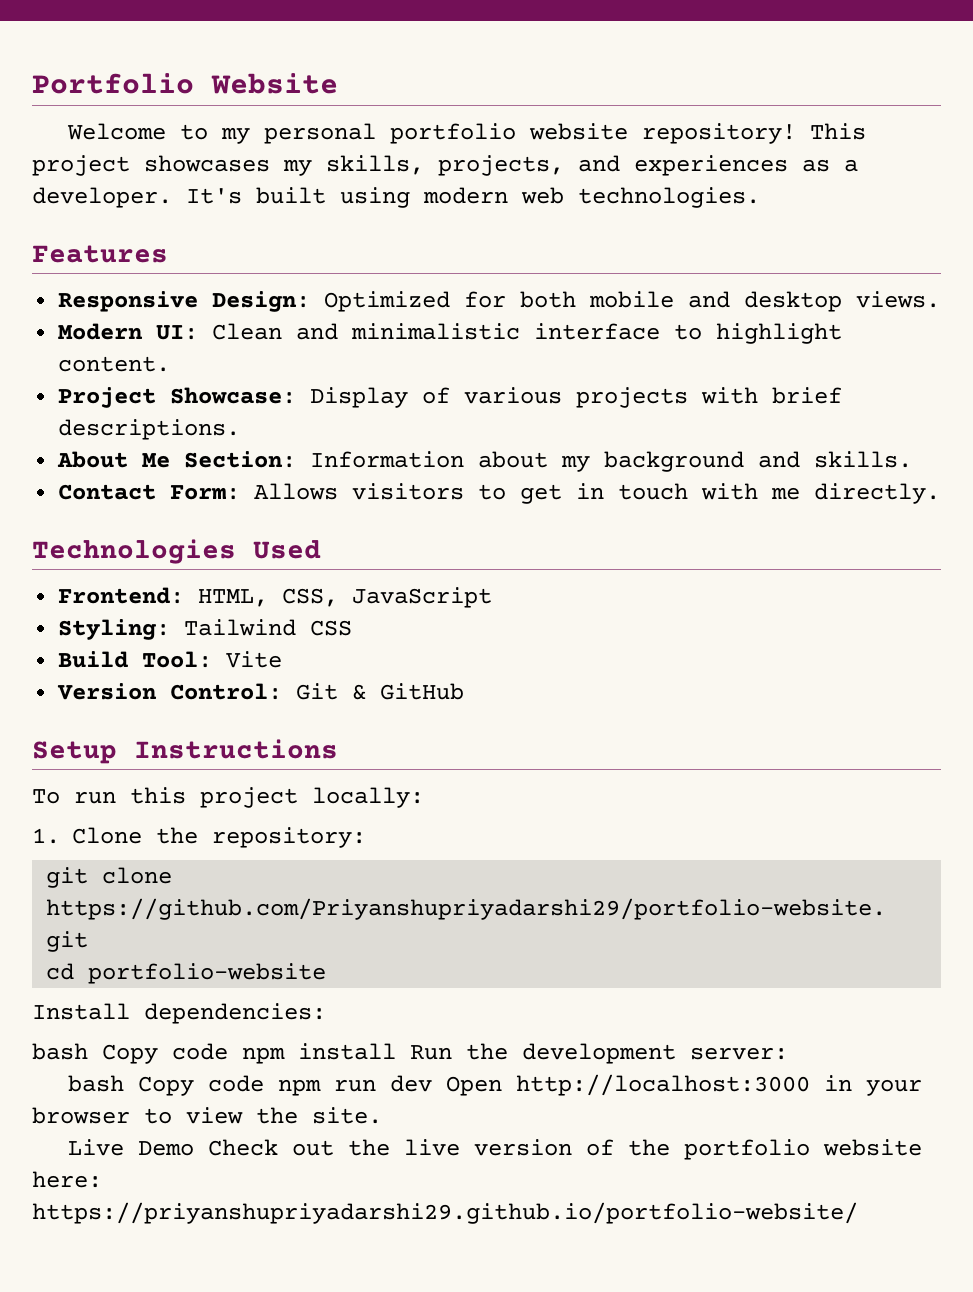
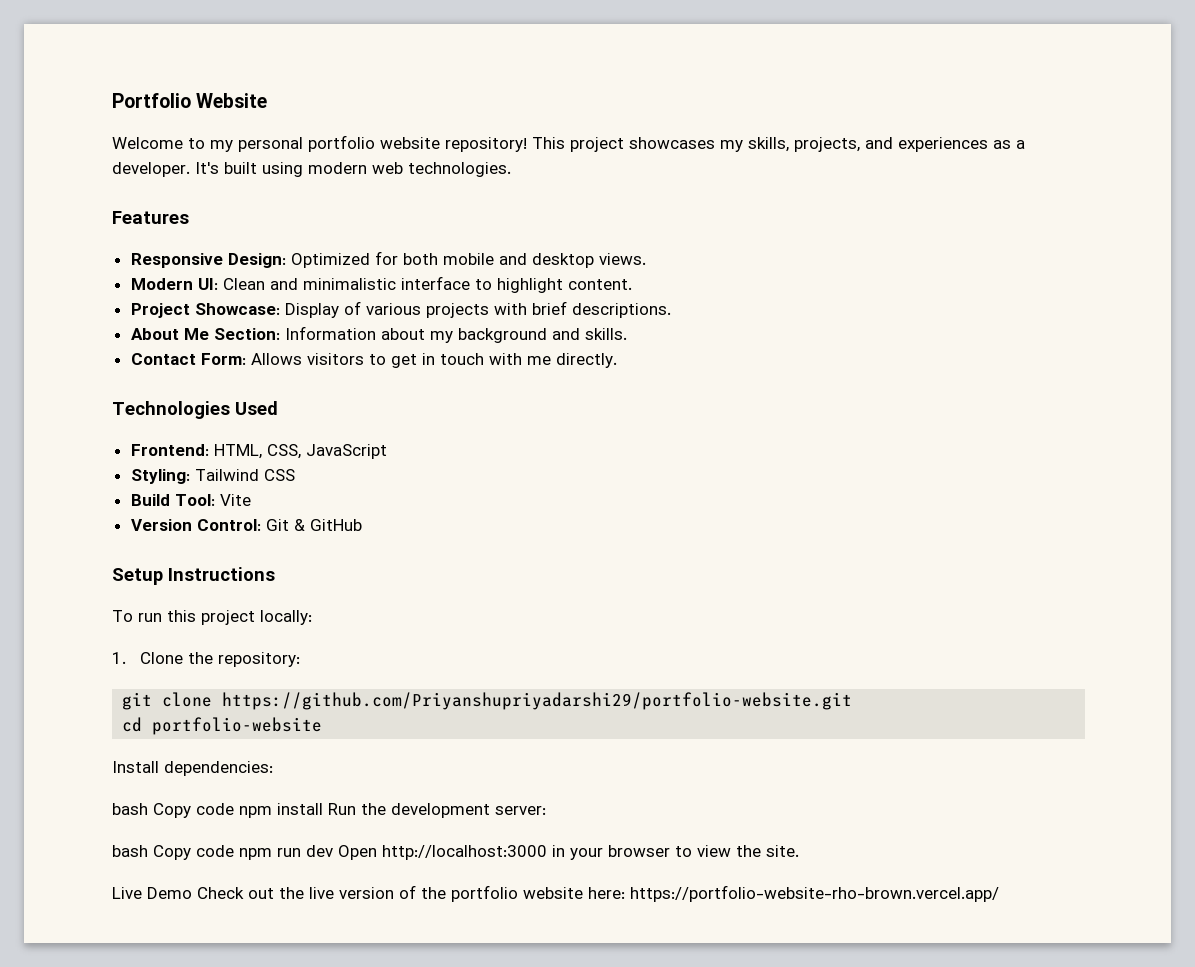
[32,1202,858,1224] https://priyanshupriyadarshi29.github.io/portfolio-website/ -> [630,885,999,902] https://portfolio-website-rho-brown.vercel.app/

